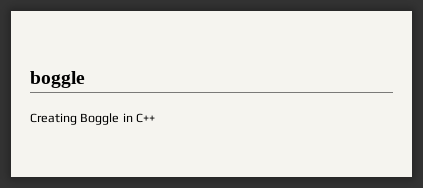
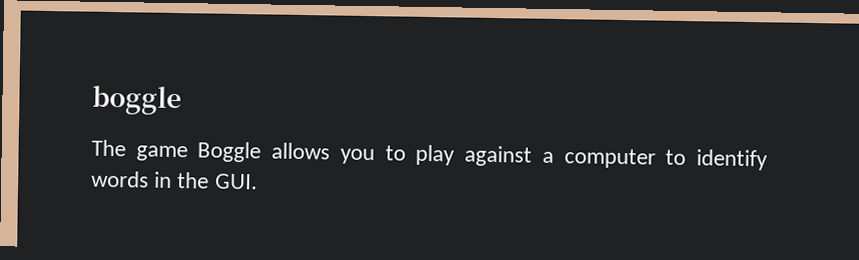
[30,113,156,125] Creating Boggle in C++ -> [91,139,769,171] [91,170,258,190] The game Boggle allows you to play against a computer to identify words in the GUI.

